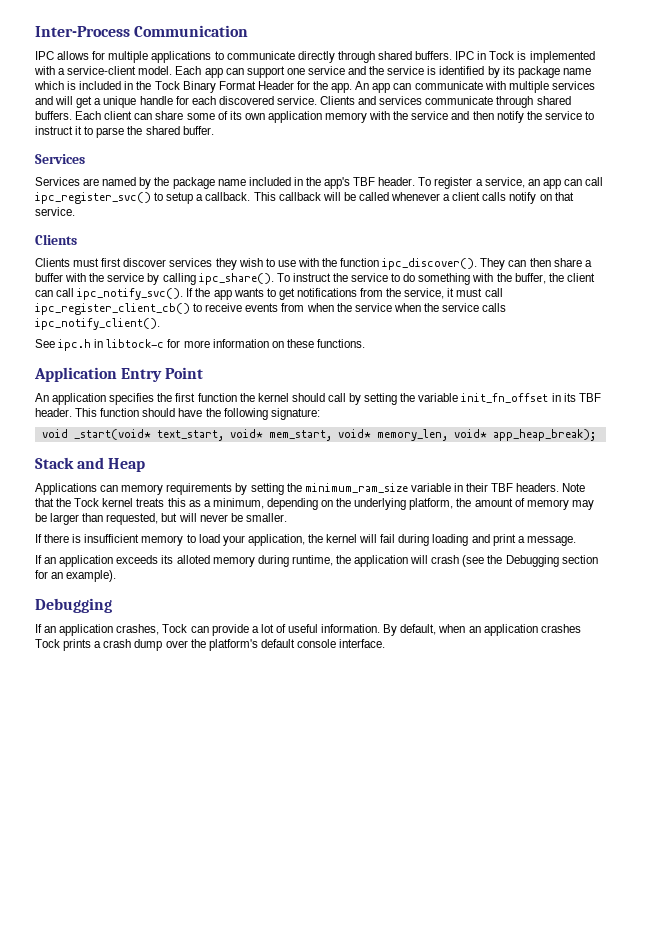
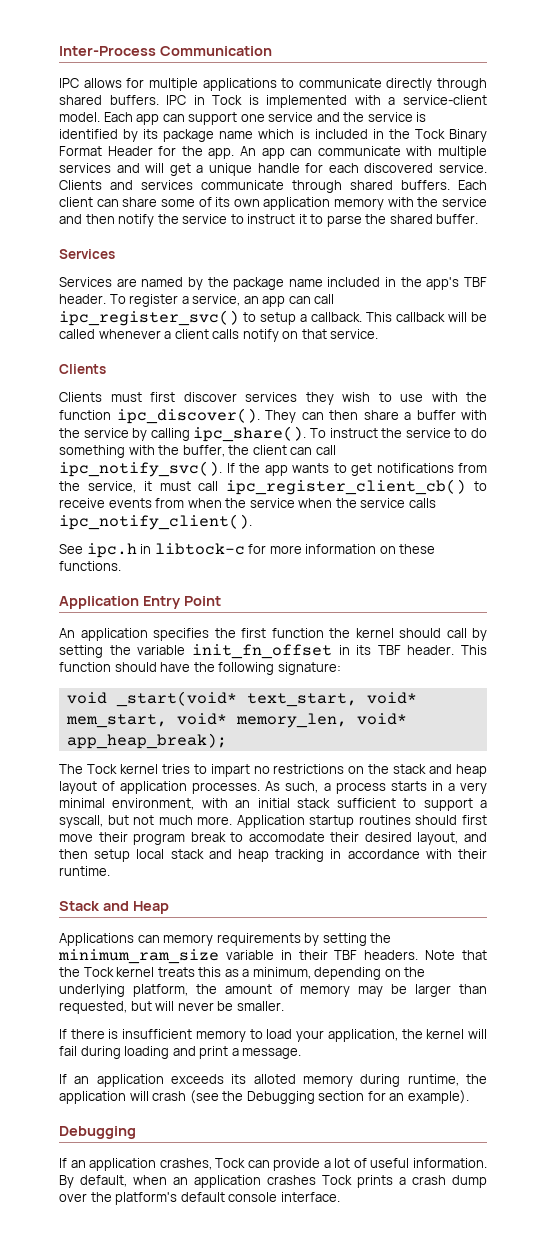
(596, 435) none -> [59,764,488,777] [59,781,487,794] [59,798,488,811] [59,815,487,828] [59,832,487,845] [59,849,487,862] [59,866,110,876] // The Tock kernel tries to impart no restrictions on the stack and heap layout of application processes. As such, a process starts in a very minimal environment, with an initial stack sufficient to support a syscall, but not much more. Application startup routines should first move their program break to accomodate their desired layout, and then setup local stack and heap tracking in accordance with their runtime.

